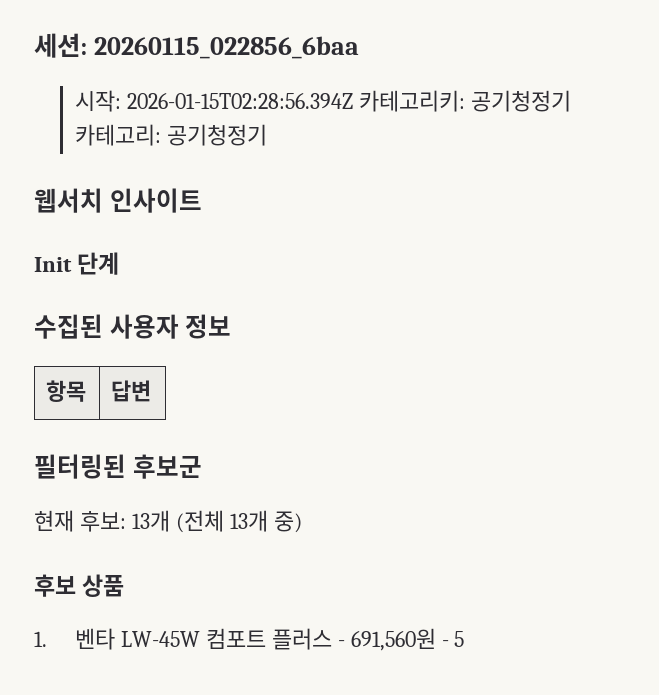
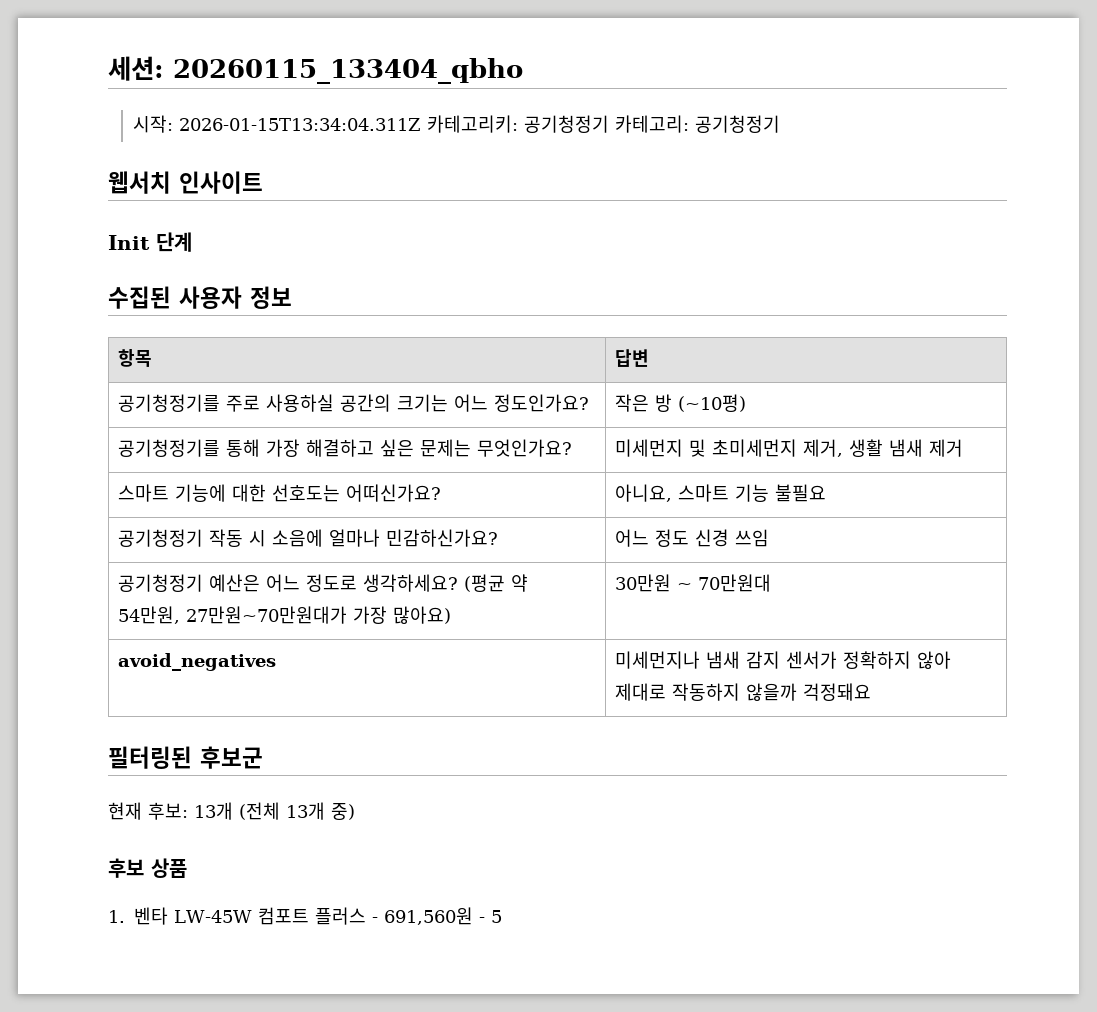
[93,36,359,59] 20260115_022856_6baa -> [173,58,523,84] 20260115_133404_qbho
[126,93,353,109] 2026-01-15T02:28:56.394Z -> [179,118,422,131] 2026-01-15T13:34:04.311Z
(152, 391) none -> [118,394,590,412] [615,394,747,412] [118,439,573,457] [615,439,964,457] [118,484,442,502] [615,484,827,502] [118,529,499,547] [615,529,770,547] [118,574,529,592] [118,606,452,624] [615,574,772,592] [118,653,277,671] [615,651,952,669] [615,683,872,701] // 공기청정기를 주로 사용하실 공간의 크기는 어느 정도인가요? | 작은 방 (~10평) // 공기청정기를 통해 가장 해결하고 싶은 문제는 무엇인가요? | 미세먼지 및 초미세먼지 제거, 생활 냄새 제거 // 스마트 기능에 대한 선호도는 어떠신가요? | 아니요, 스마트 기능 불필요 // 공기청정기 작동 시 소음에 얼마나 민감하신가요? | 어느 정도 신경 쓰임 // 공기청정기 예산은 어느 정도로 생각하세요? (평균 약 54만원, 27만원~70만원대가 가장 많아요) | 30만원 ~ 70만원대 // avoid_negatives | 미세먼지나 냄새 감지 센서가 정확하지 않아 제대로 작동하지 않을까 걱정돼요

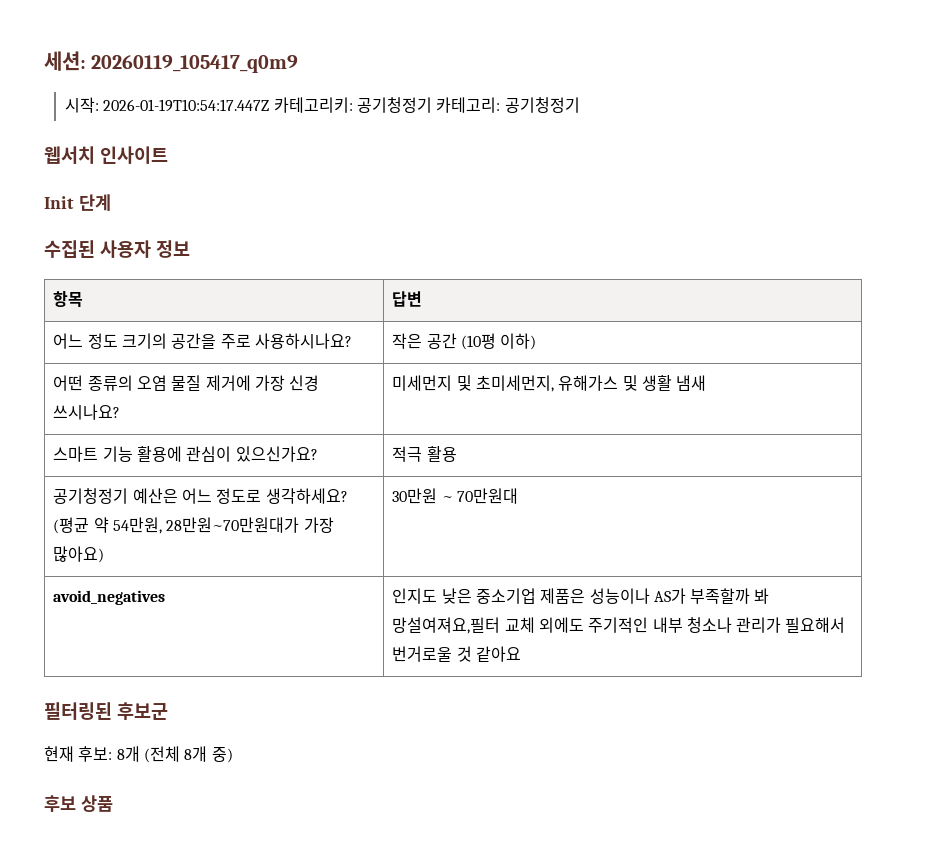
[173,58,523,84] 20260115_133404_qbho -> [91,55,299,73] 20260119_105417_q0m9
[179,118,422,131] 2026-01-15T13:34:04.311Z -> [103,99,270,112] 2026-01-19T10:54:17.447Z
[118,394,590,412] [615,394,747,412] [118,439,573,457] 공기청정기를 주로 사용하실 공간의 크기는 어느 정도인가요? | 작은 방 (~10평) // 공기청정기를 통해 가장 해결하고 싶은 문제는 무엇인가요? -> [53,333,352,349] [392,333,537,350] [53,375,320,391] [53,404,121,420] 어느 정도 크기의 공간을 주로 사용하시나요? | 작은 공간 (10평 이하) // 어떤 종류의 오염 물질 제거에 가장 신경 쓰시나요?
[712,439,844,457] 초미세먼지 제거, -> [475,375,638,392] 초미세먼지, 유해가스 및
[929,439,964,457] [118,484,442,502] [615,484,827,502] [118,529,499,547] [615,529,770,547] 제거 // 스마트 기능에 대한 선호도는 어떠신가요? | 아니요, 스마트 기능 불필요 // 공기청정기 작동 시 소음에 얼마나 민감하신가요? | 어느 정도 신경 쓰임 -> [53,446,318,462] [392,446,457,462] // 스마트 기능 활용에 관심이 있으신가요? | 적극 활용
[186,606,348,624] 27만원~70만원대가 -> [166,517,300,533] 28만원~70만원대가
[615,651,952,669] [615,683,872,701] 미세먼지나 냄새 감지 센서가 정확하지 않아 제대로 작동하지 않을까 걱정돼요 -> [392,588,770,604] [392,617,846,634] [392,646,521,662] 인지도 낮은 중소기업 제품은 성능이나 AS가 부족할까 봐 망설여져요,필터 교체 외에도 주기적인 내부 청소나 관리가 필요해서 번거로울 것 같아요
[194,802,325,820] 13개 (전체 13개 -> [116,746,208,763] 8개 (전체 8개
[108,907,502,925] // 1. 벤타 LW-45W 컴포트 플러스 - 691,560원 - 5 -> (113, 803) none

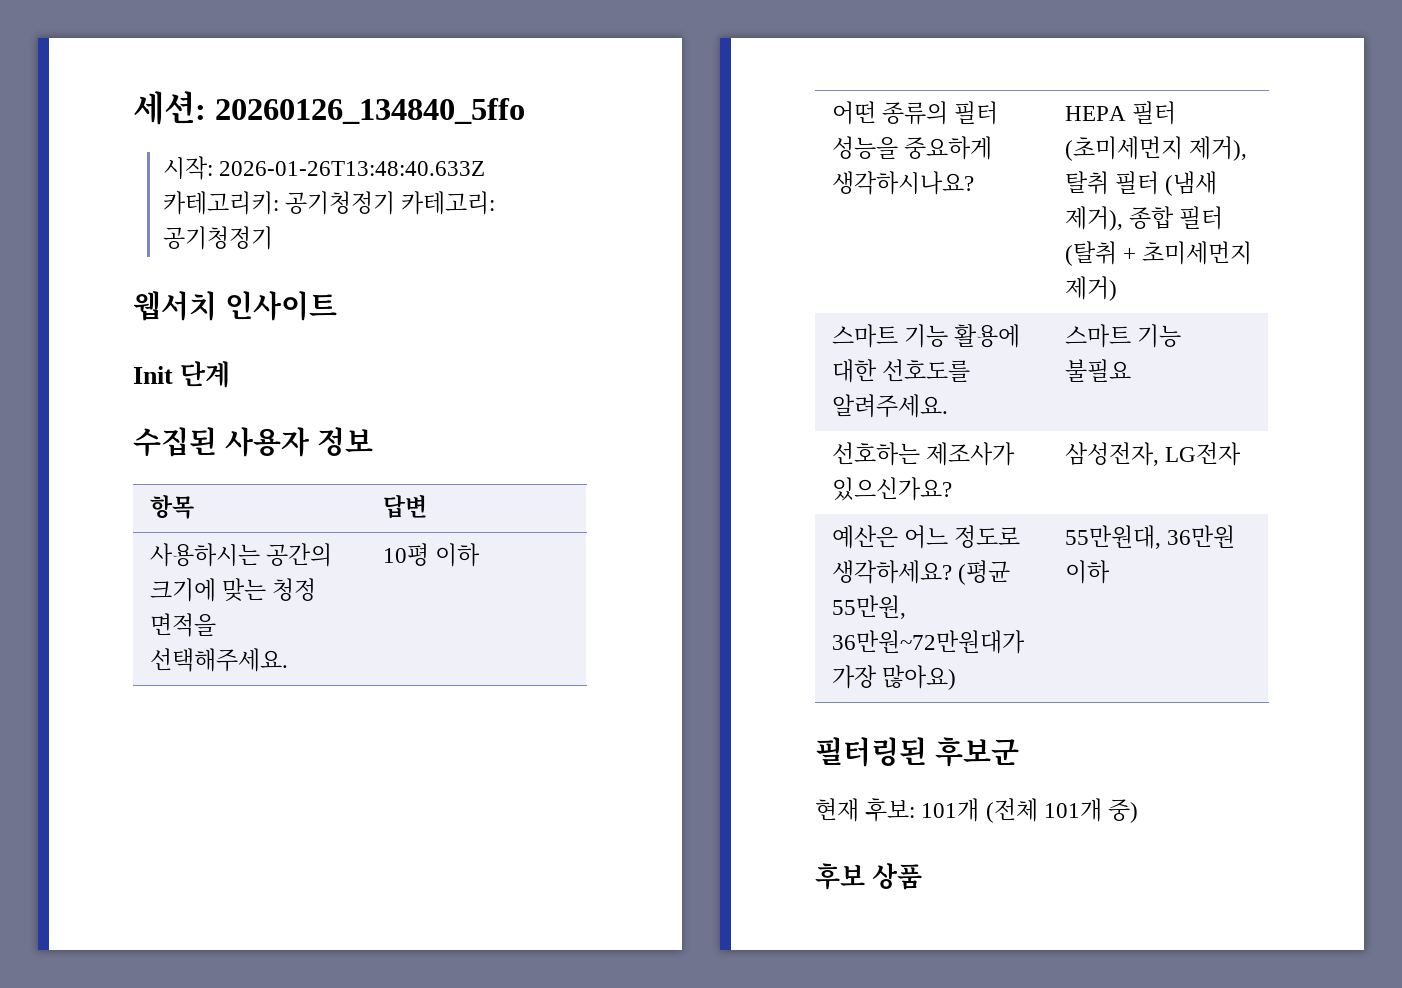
[91,55,299,73] 20260119_105417_q0m9 -> [214,98,525,124] 20260126_134840_5ffo
[103,99,270,112] 2026-01-19T10:54:17.447Z -> [219,161,486,176] 2026-01-26T13:48:40.633Z
[53,333,352,349] [392,333,537,350] [53,375,320,391] [53,404,121,420] [392,375,707,392] [53,446,318,462] [392,446,457,462] [53,488,129,504] 어느 정도 크기의 공간을 주로 사용하시나요? | 작은 공간 (10평 이하) // 어떤 종류의 오염 물질 제거에 가장 신경 쓰시나요? | 미세먼지 및 초미세먼지, 유해가스 및 생활 냄새 // 스마트 기능 활용에 관심이 있으신가요? | 적극 활용 // 공기청정기 -> [149,543,332,567] [149,578,317,602] [149,613,216,637] [149,648,288,672] [382,543,480,567] [831,101,999,125] [831,136,992,160] [831,171,974,195] [1064,101,1176,125] [1064,136,1247,161] [1064,171,1218,196] [1064,206,1224,231] [1064,241,1253,266] [1064,276,1117,301] [831,324,1021,348] [831,359,970,383] [831,394,948,418] [1064,324,1181,348] [1064,359,1131,382] [831,442,1015,466] [831,477,952,501] [1064,442,1241,466] 사용하시는 공간의 크기에 맞는 청정 면적을 선택해주세요. | 10평 이하 // 어떤 종류의 필터 성능을 중요하게 생각하시나요? | HEPA 필터 (초미세먼지 제거), 탈취 필터 (냄새 제거), 종합 필터 (탈취 + 초미세먼지 제거) // 스마트 기능 활용에 대한 선호도를 알려주세요. | 스마트 기능 불필요 // 선호하는 제조사가 있으신가요? | 삼성전자, LG전자 //
[93,517,300,534] 약 54만원, 28만원~70만원대가 -> [831,595,906,619] [831,630,1025,654] 55만원, 36만원~72만원대가
[392,488,518,504] [53,590,166,605] [392,588,770,604] [392,617,846,634] [392,646,521,662] 30만원 ~ 70만원대 // avoid_negatives | 인지도 낮은 중소기업 제품은 성능이나 AS가 부족할까 봐 망설여져요,필터 교체 외에도 주기적인 내부 청소나 관리가 필요해서 번거로울 것 같아요 -> [1064,525,1235,549] [1064,560,1110,584] 55만원대, 36만원 이하
[116,746,208,763] 8개 (전체 8개 -> [921,798,1102,823] 101개 (전체 101개

